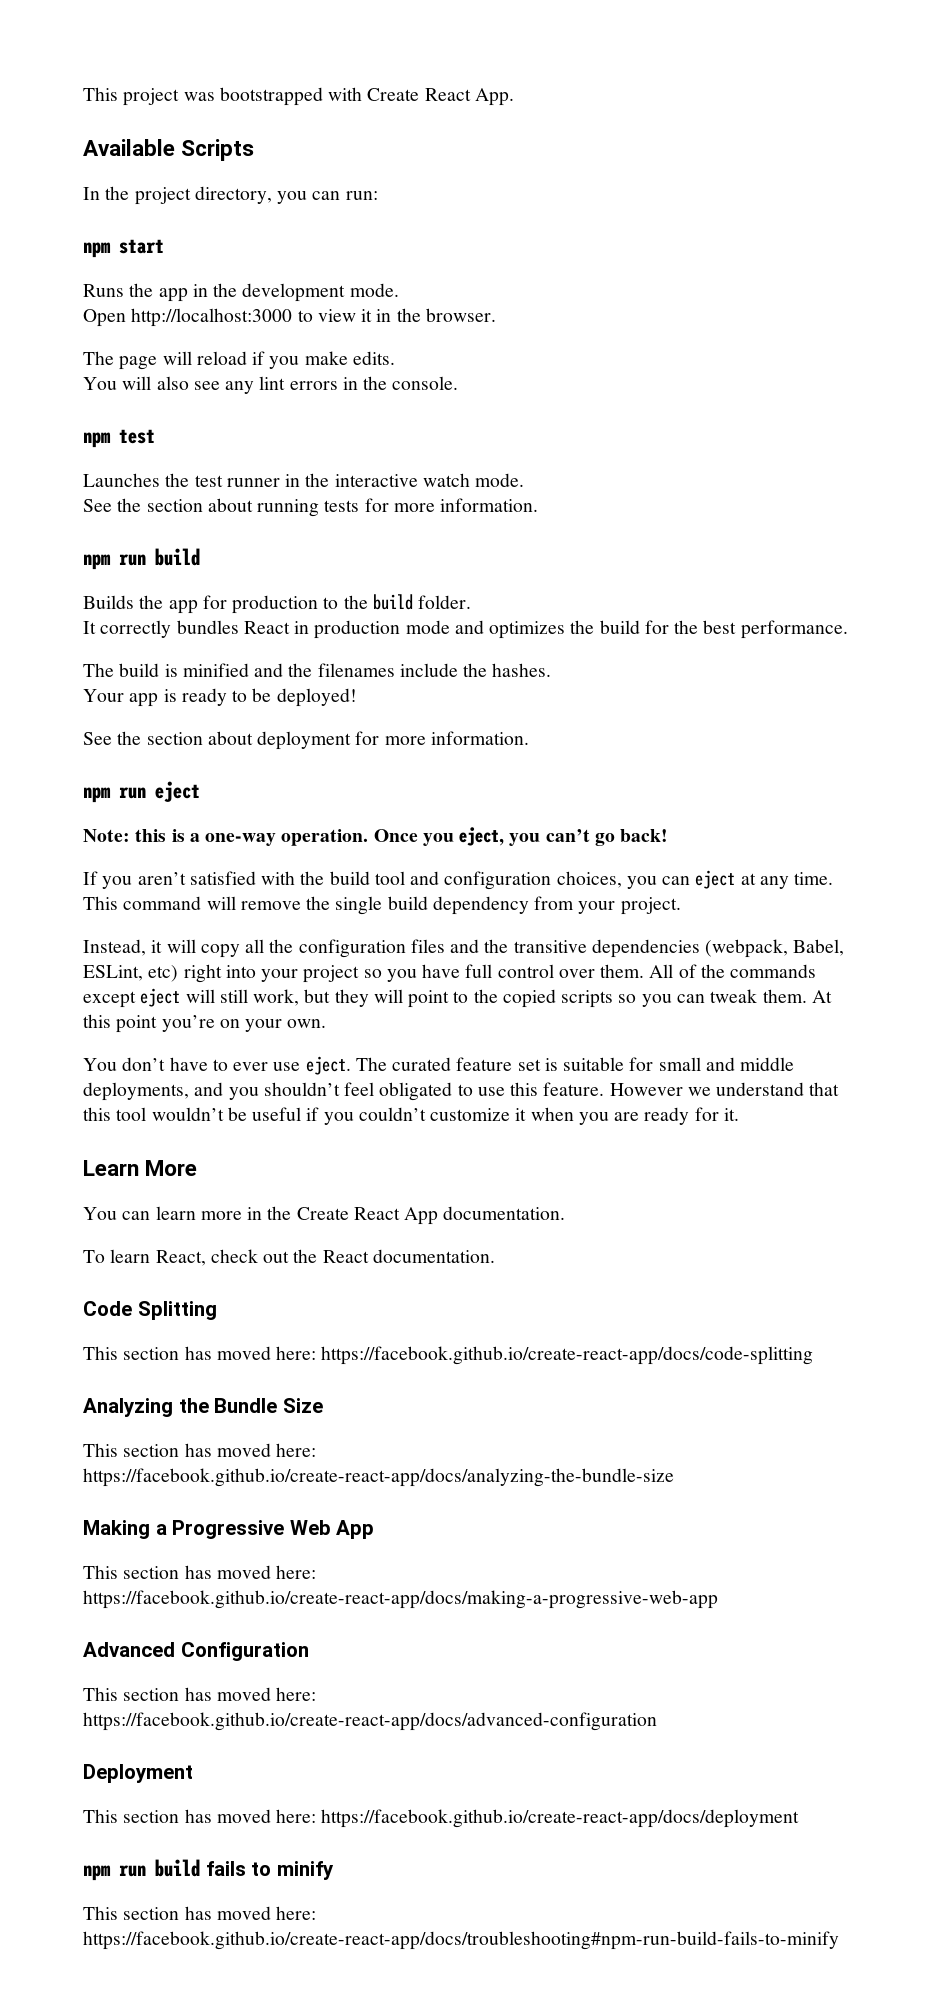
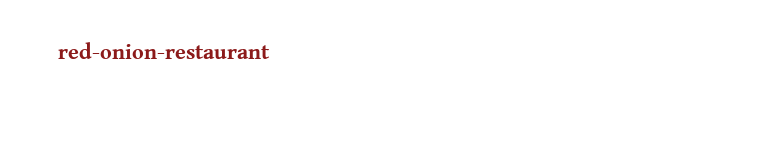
[83,87,514,106] [83,139,255,161] [83,186,378,205] [83,239,164,258] [83,283,399,302] [83,308,496,327] [83,351,395,370] [83,376,459,394] [83,429,155,448] [83,473,525,487] [83,498,539,517] [83,548,200,570] [83,594,472,614] [83,620,848,639] [83,663,552,677] [83,688,357,707] [83,731,529,750] [83,781,200,803] [83,827,669,846] [83,870,834,890] [83,896,681,915] [83,939,845,958] [83,964,817,983] [83,988,832,1008] [83,1014,327,1033] [83,1056,795,1075] [83,1082,840,1101] [83,1107,739,1125] [83,1160,198,1176] [83,1206,566,1225] [83,1249,495,1266] [83,1301,217,1320] [83,1346,814,1365] [83,1398,323,1417] [83,1443,317,1457] [83,1468,674,1487] [83,1520,375,1539] [83,1565,317,1579] [83,1590,718,1609] [83,1642,309,1661] [83,1687,317,1701] [83,1712,657,1731] [83,1764,193,1783] [83,1809,800,1828] [83,1859,334,1881] [83,1906,317,1920] [83,1931,839,1950] This project was bootstrapped with Create React App. // Available Scripts // In the project directory, you can run: // npm start // Runs the app in the development mode. // Open http://localhost:3000 to view it in the browser. // The page will reload if you make edits. // You will also see any lint errors in the console. // npm test // Launches the test runner in the interactive watch mode. // See the section about running tests for more information. // npm run build // Builds the app for production to the build folder. // It correctly bundles React in production mode and optimizes the build for the best performance. // The build is minified and the filenames include the hashes. // Your app is ready to be deployed! // See the section about deployment for more information. // npm run eject // Note: this is a one-way operation. Once you eject, you can’t go back! // If you aren’t satisfied with the build tool and configuration choices, you can eject at any time. This command will remove the single build dependency from your project. // Instead, it will copy all the configuration files and the transitive dependencies (webpack, Babel, ESLint, etc) right into your project so you have full control over them. All of the commands except eject will still work, but they will point to the copied scripts so you can tweak them. At this point you’re on your own. // You don’t have to ever use eject. The curated feature set is suitable for small and middle deployments, and you shouldn’t feel obligated to use this feature. However we understand that this tool wouldn’t be useful if you couldn’t customize it when you are ready for it. // Learn More // You can learn more in the Create React App documentation. // To learn React, check out the React documentation. // Code Splitting // This section has moved here: https://facebook.github.io/create-react-app/docs/code-splitting // Analyzing the Bundle Size // This section has moved here: https://facebook.github.io/create-react-app/docs/analyzing-the-bundle-size // Making a Progressive Web App // This section has moved here: https://facebook.github.io/create-react-app/docs/making-a-progressive-web-app // Advanced Configuration // This section has moved here: https://facebook.github.io/create-react-app/docs/advanced-configuration // Deployment // This section has moved here: https://facebook.github.io/create-react-app/docs/deployment // npm run build fails to minify // This section has moved here: https://facebook.github.io/create-react-app/docs/troubleshooting#npm-run-build-fails-to-minify -> [58,42,270,59] red-onion-restaurant

